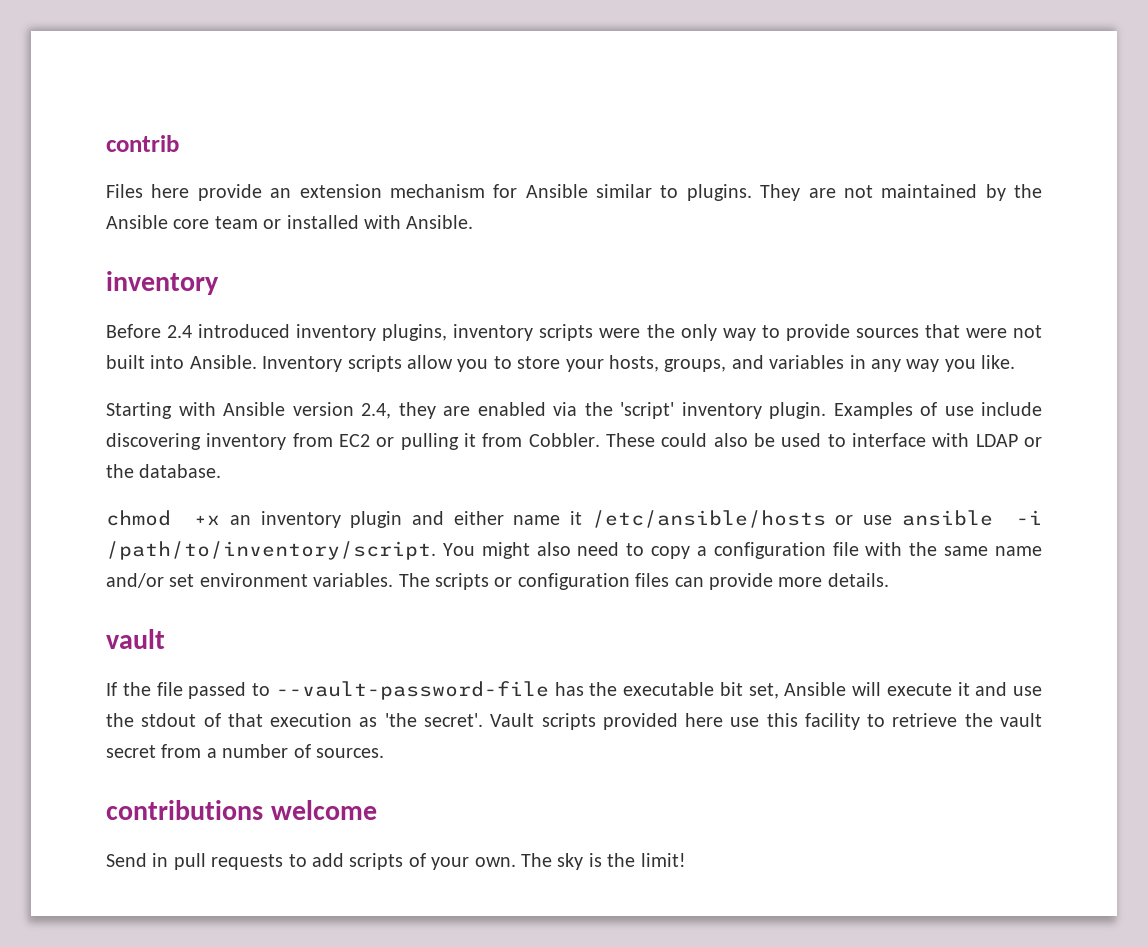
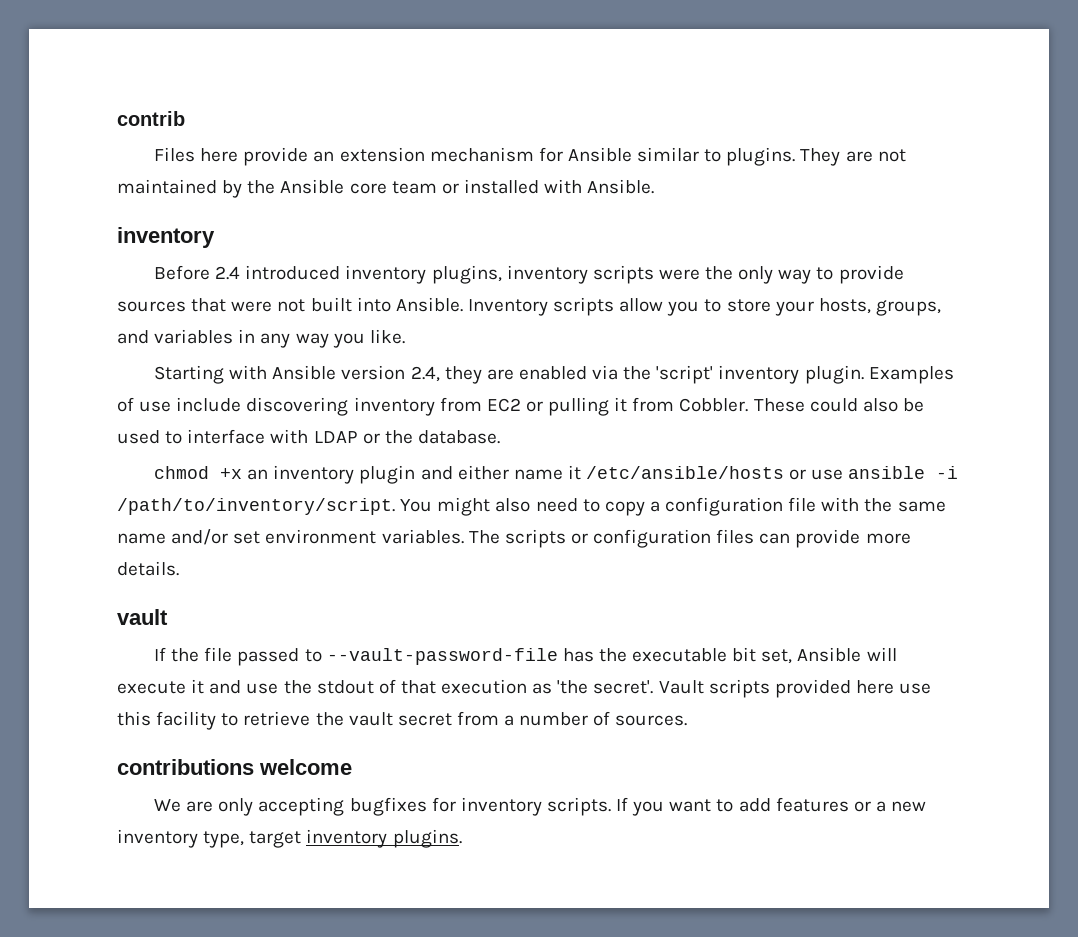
[106,853,686,870] Send in pull requests to add scripts of your own. The sky is the limit! -> [154,797,927,816] [117,829,462,848] We are only accepting bugfixes for inventory scripts. If you want to add features or a new inventory type, target inventory plugins.

